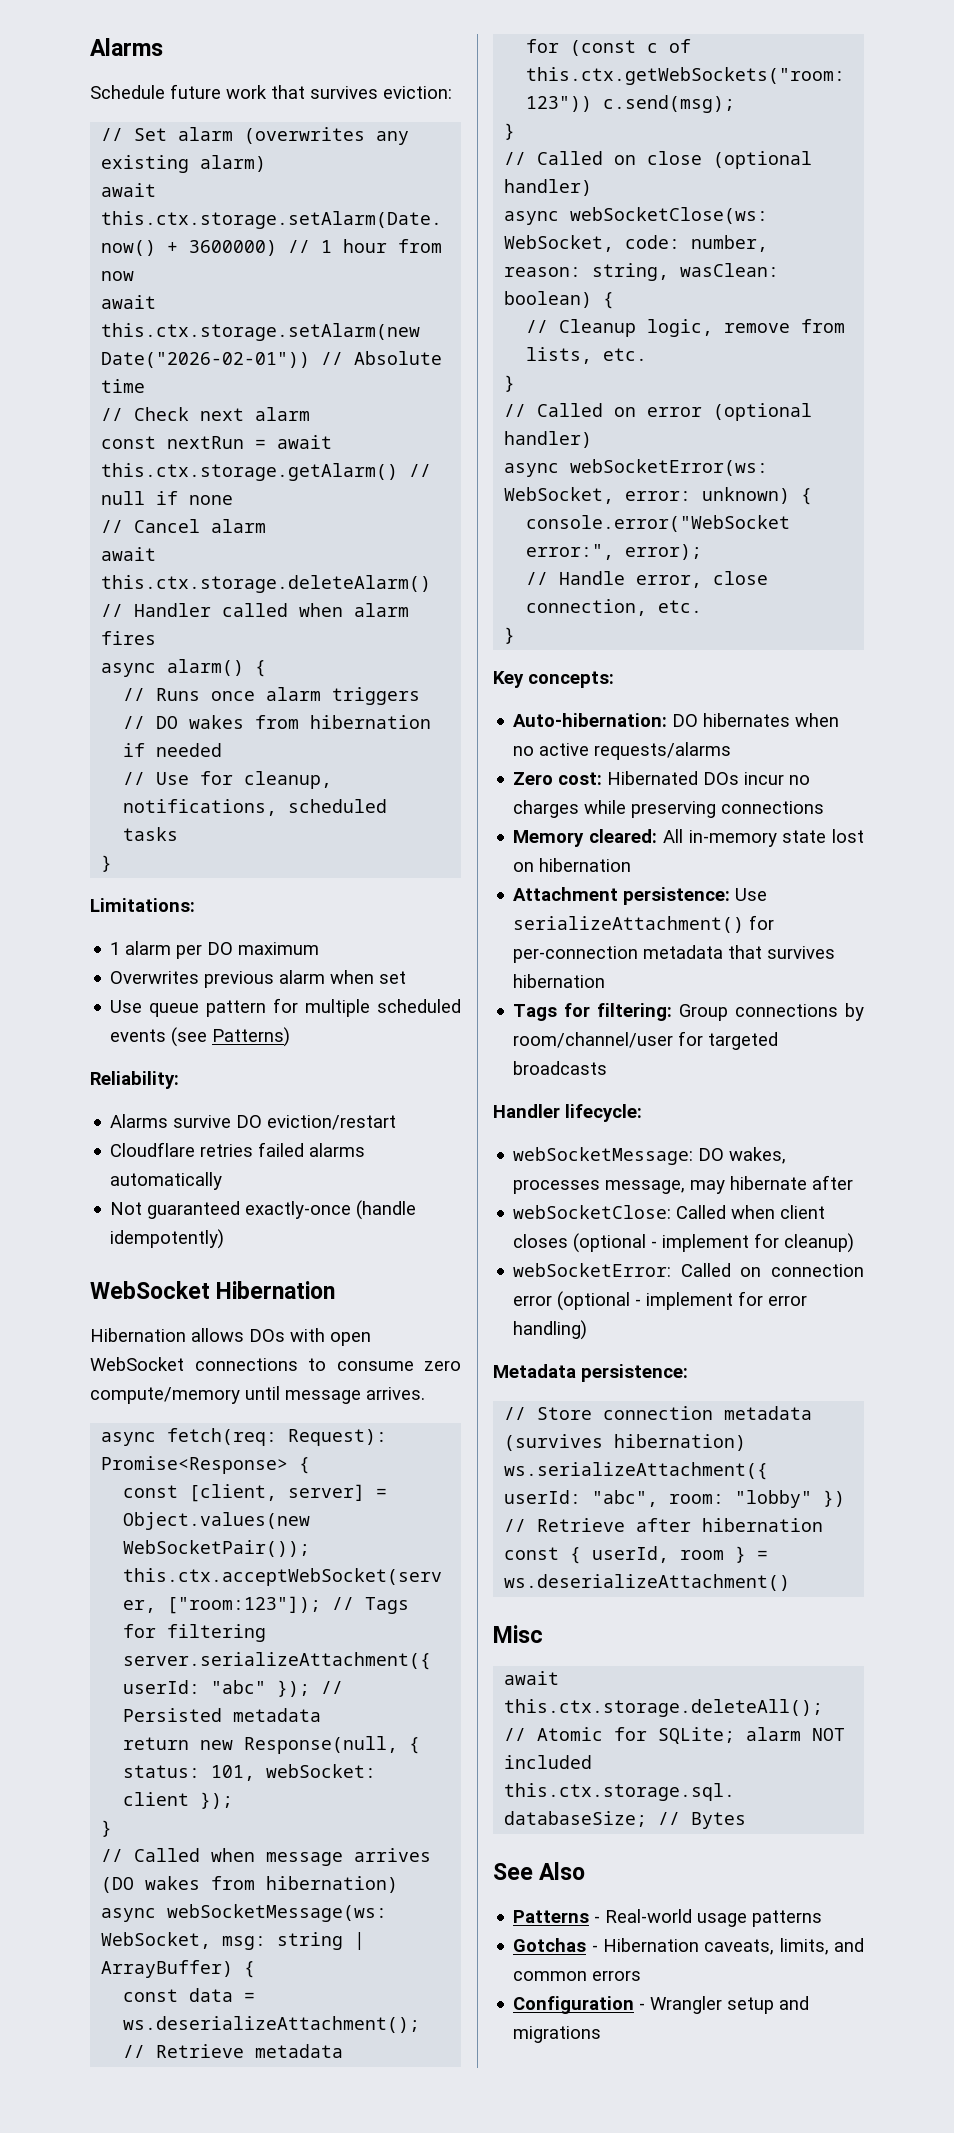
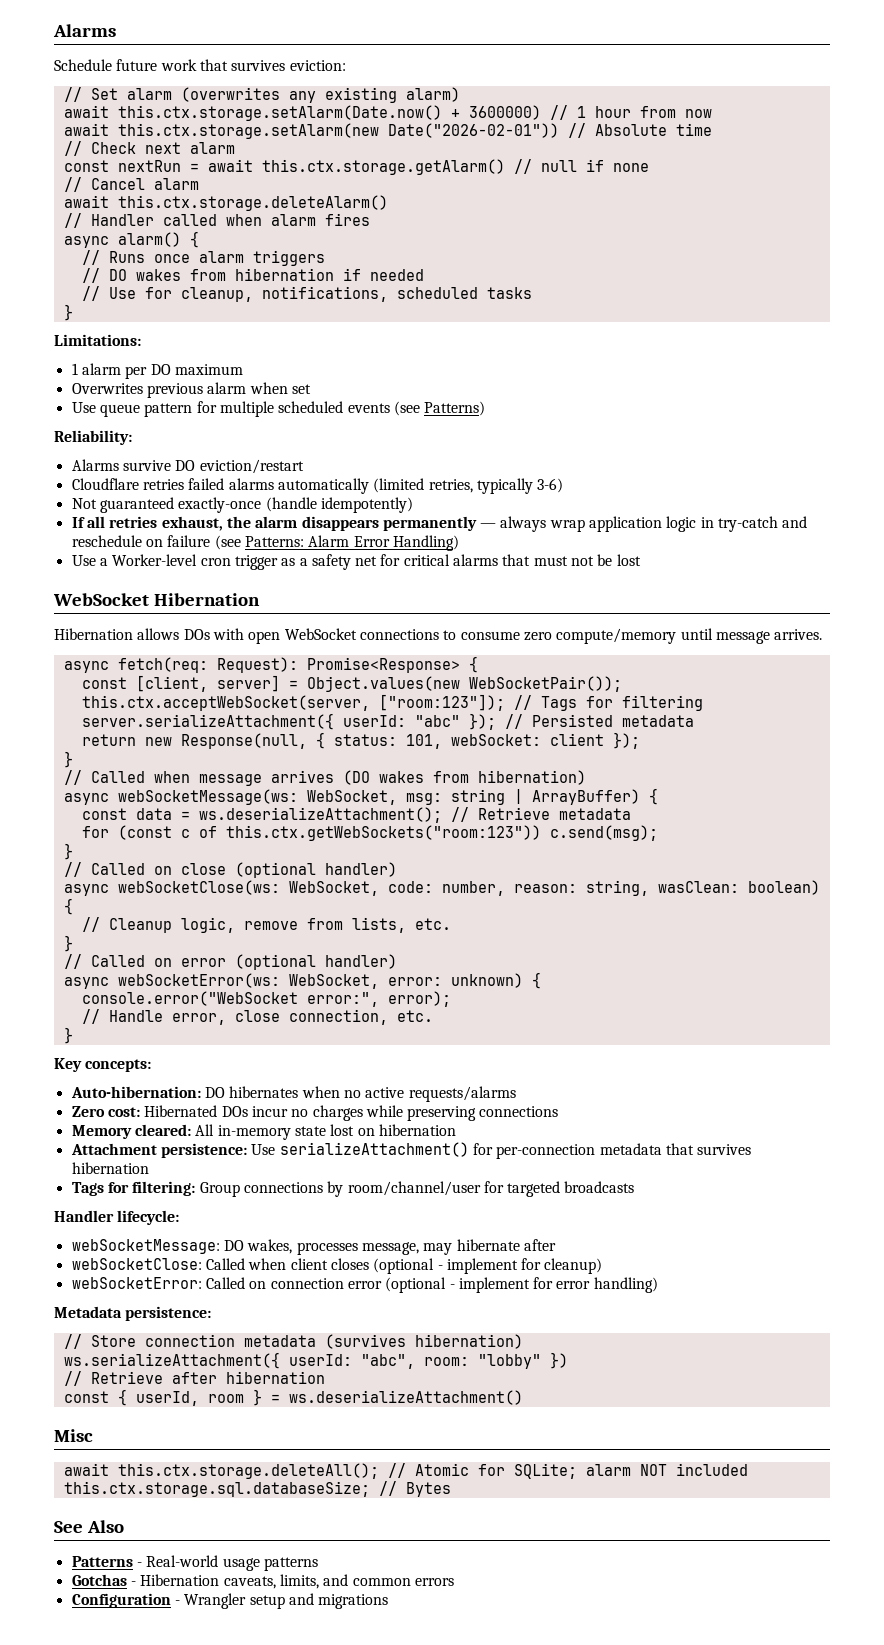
(223, 1181) none -> [373,478,564,494] (limited retries, typically 3-6)
(225, 1239) none -> [71,516,808,532] [71,535,459,551] [71,554,641,570] // If all retries exhaust, the alarm disappears permanently — always wrap application logic in try-catch and reschedule on failure (see Patterns: Alarm Error Handling) // Use a Worker-level cron trigger as a safety net for critical alarms that must not be lost

